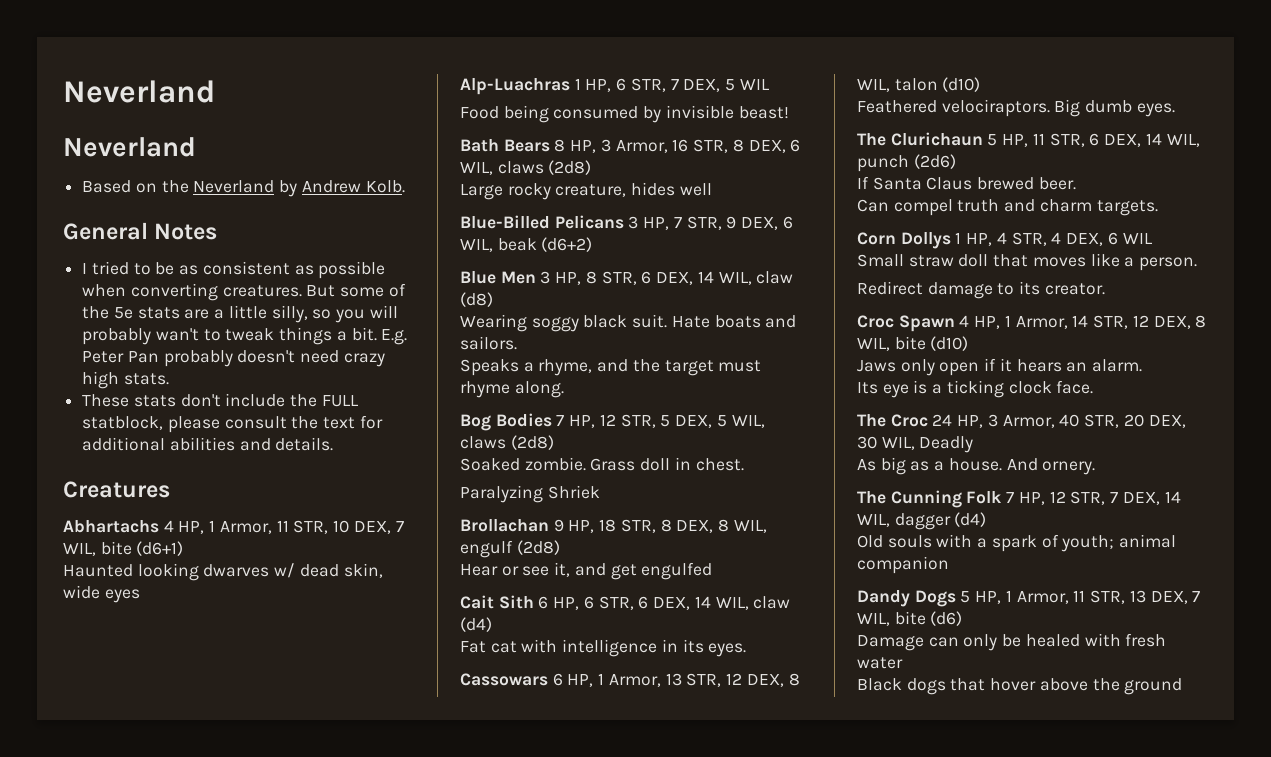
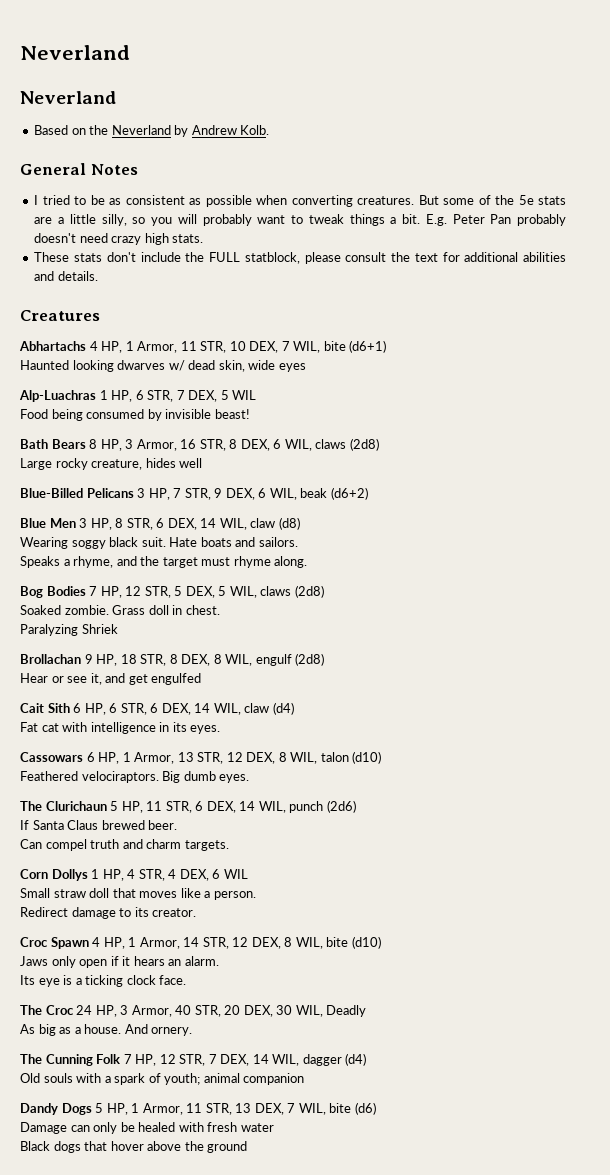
[155,328,199,341] wan't -> [257,215,286,224] want

